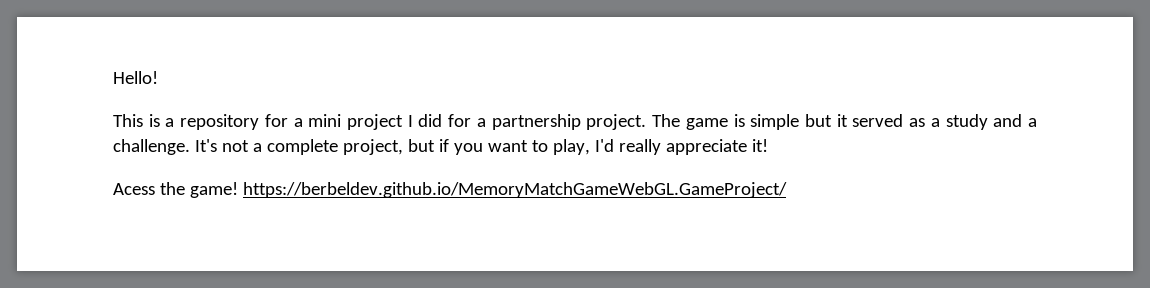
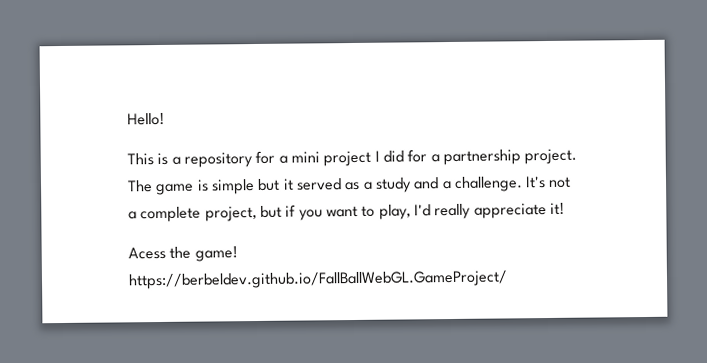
[242,182,787,198] https://berbeldev.github.io/MemoryMatchGameWebGL.GameProject/ -> [128,270,508,290] https://berbeldev.github.io/FallBallWebGL.GameProject/

